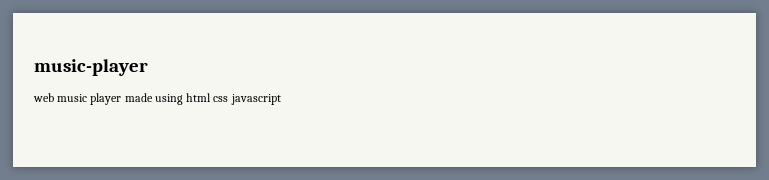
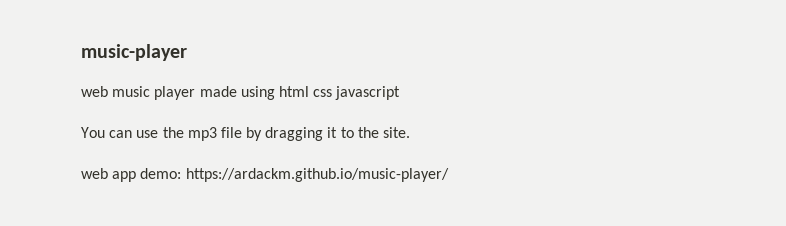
(281, 99) none -> [81,127,411,141] [81,168,449,182] // You can use the mp3 file by dragging it to the site. // web app demo: https://ardackm.github.io/music-player/

